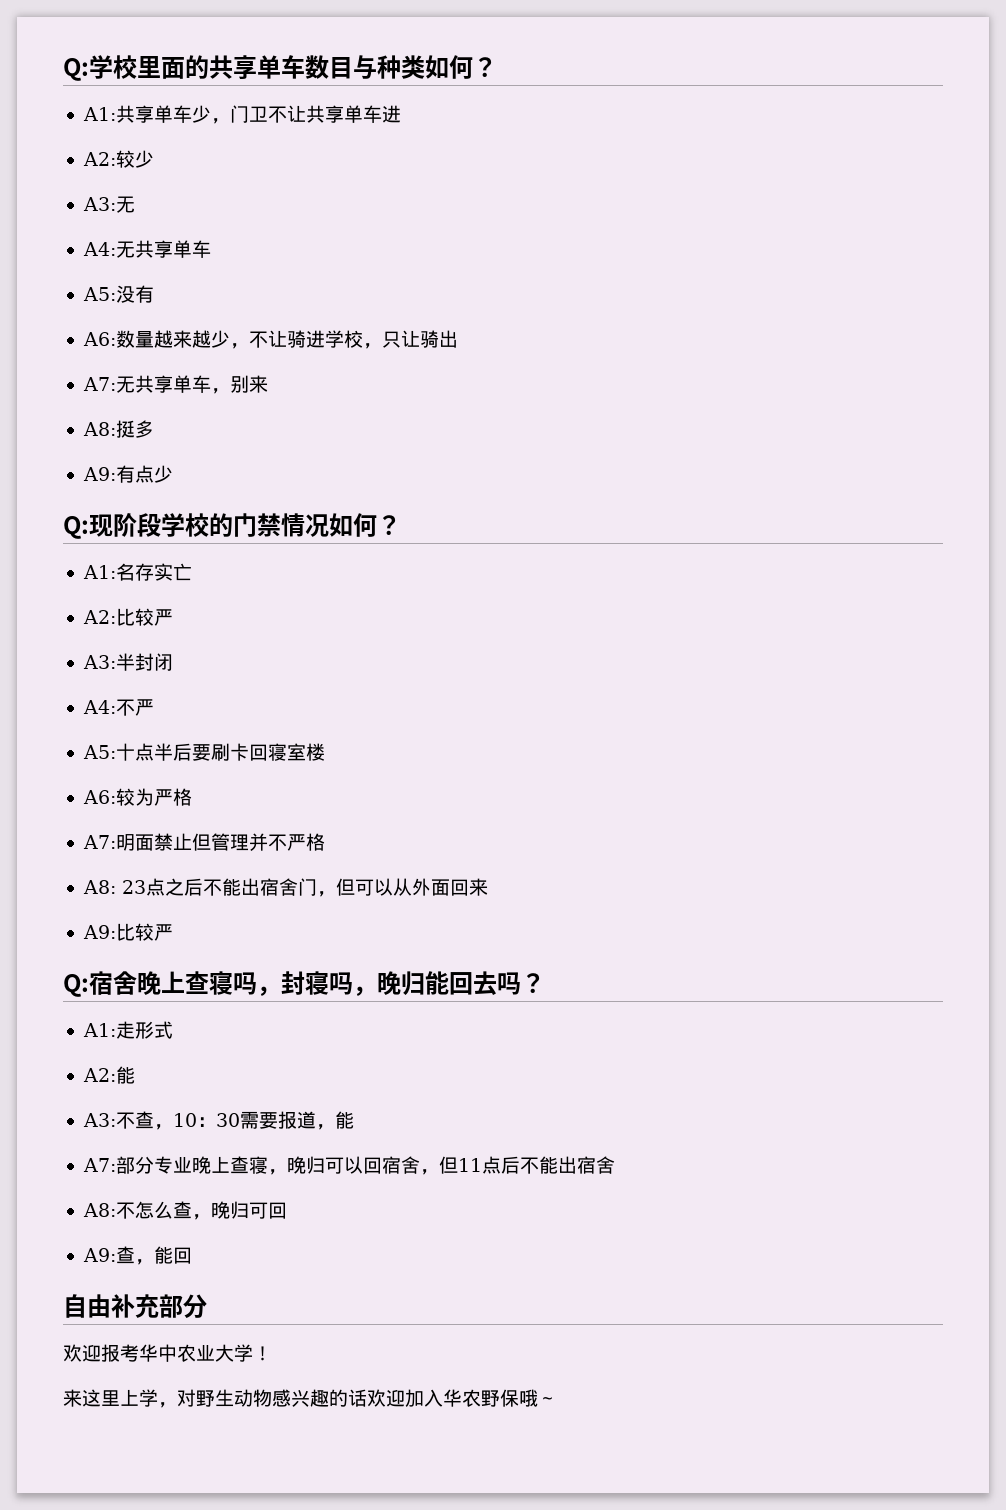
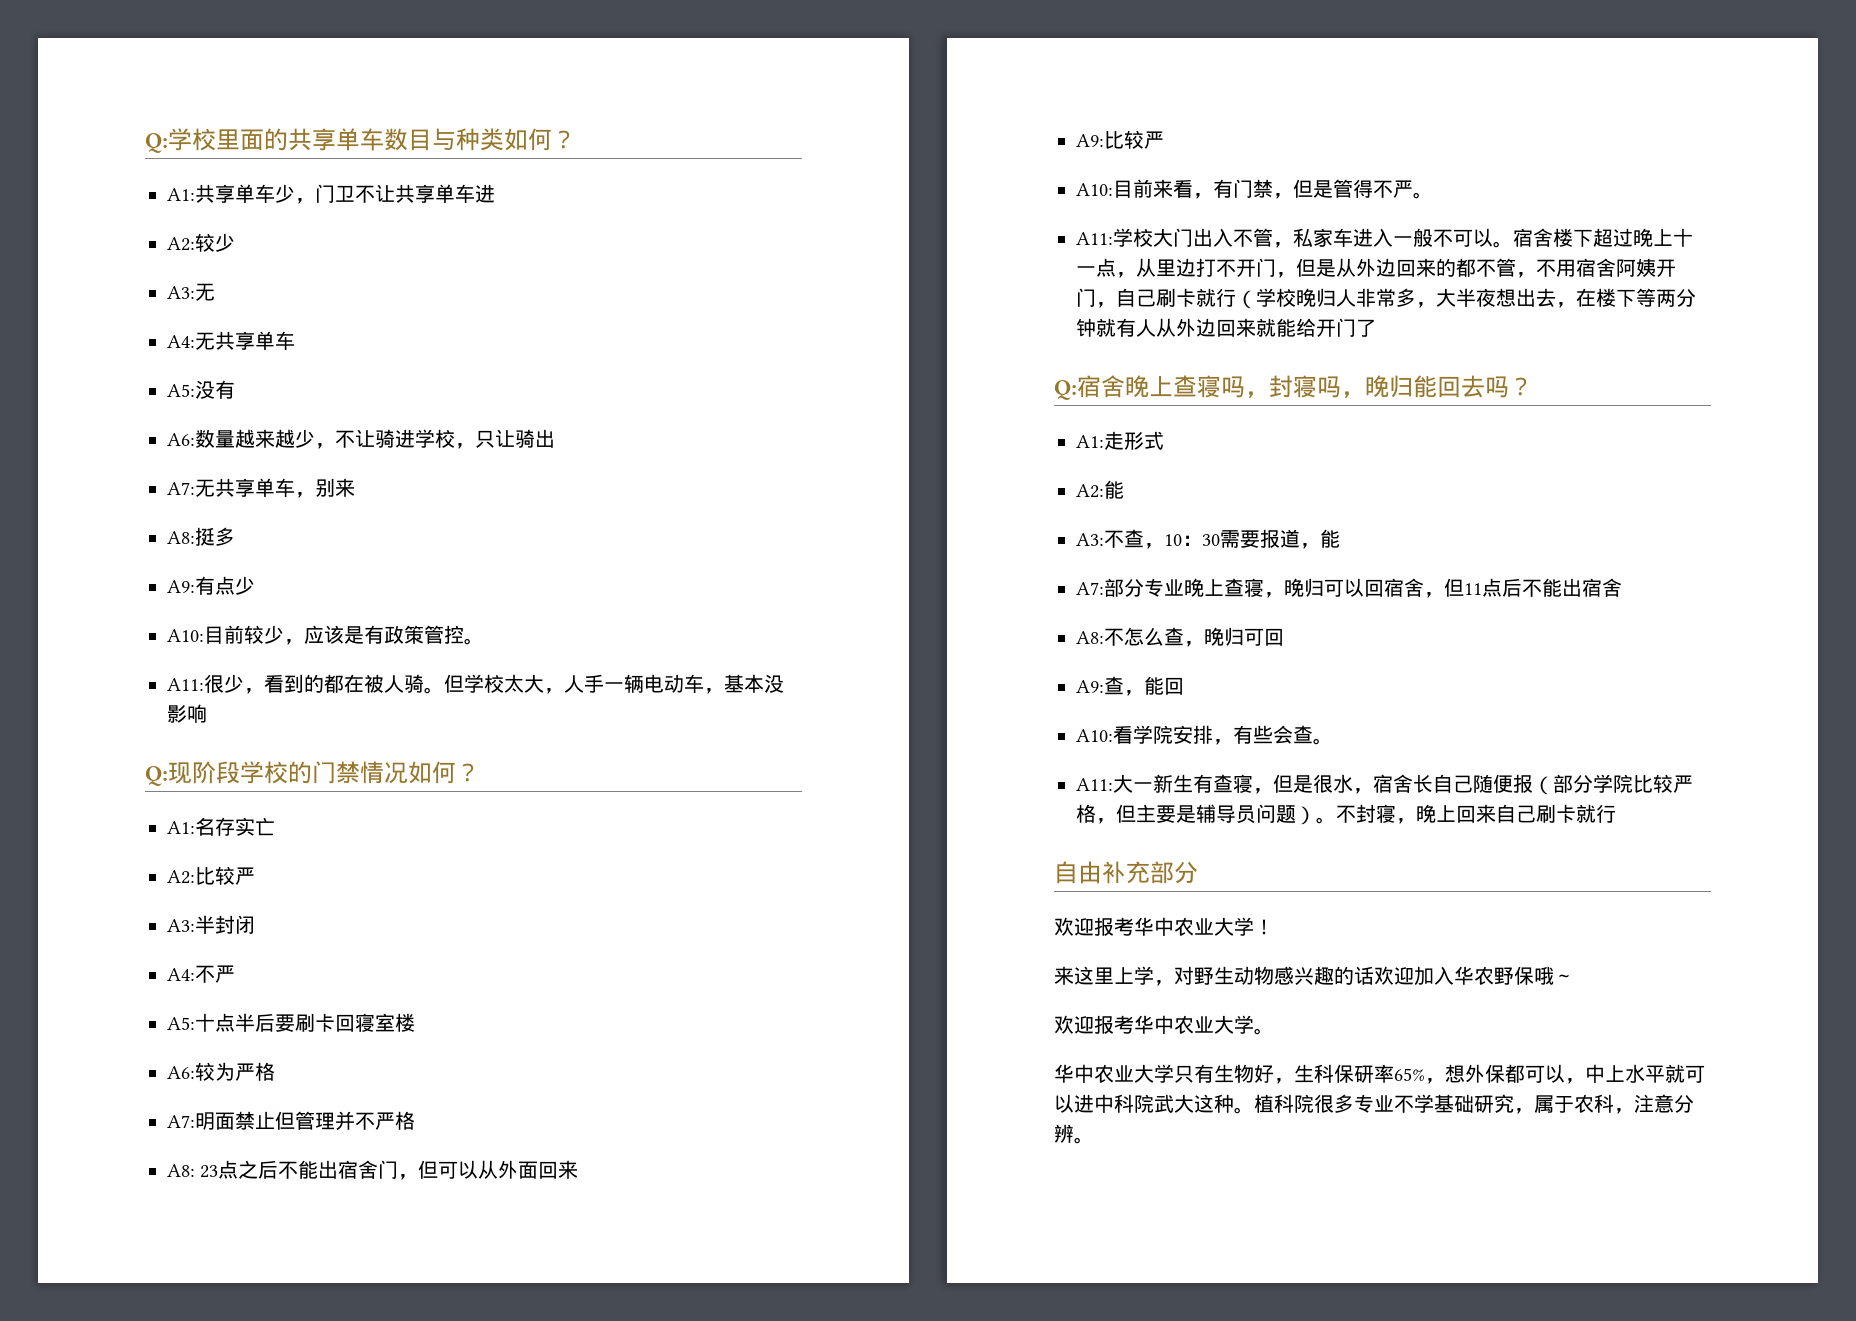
(173, 474) none -> [167,625,484,645] [167,674,784,694] [167,704,207,723] // A10:目前较少，应该是有政策管控。 // A11:很少，看到的都在被人骑。但学校太大，人手一辆电动车，基本没影响
(173, 932) none -> [1076,179,1433,199] [1076,228,1693,248] [1076,258,1676,278] [1076,288,1696,309] [1076,318,1376,337] // A10:目前来看，有门禁，但是管得不严。 // A11:学校大门出入不管，私家车进入一般不可以。宿舍楼下超过晚上十一点，从里边打不开门，但是从外边回来的都不管，不用宿舍阿姨开门，自己刷卡就行（学校晚归人非常多，大半夜想出去，在楼下等两分钟就有人从外边回来就能给开门了
(192, 1255) none -> [1076,725,1333,745] [1076,774,1693,795] [1076,804,1616,825] // A10:看学院安排，有些会查。 // A11:大一新生有查寝，但是很水，宿舍长自己随便报（部分学院比较严格，但主要是辅导员问题）。不封寝，晚上回来自己刷卡就行
(557, 1401) none -> [1054,1015,1274,1035] [1054,1064,1705,1084] [1054,1094,1694,1114] [1054,1124,1094,1144] // 欢迎报考华中农业大学。 // 华中农业大学只有生物好，生科保研率65%，想外保都可以，中上水平就可以进中科院武大这种。植科院很多专业不学基础研究，属于农科，注意分辨。

